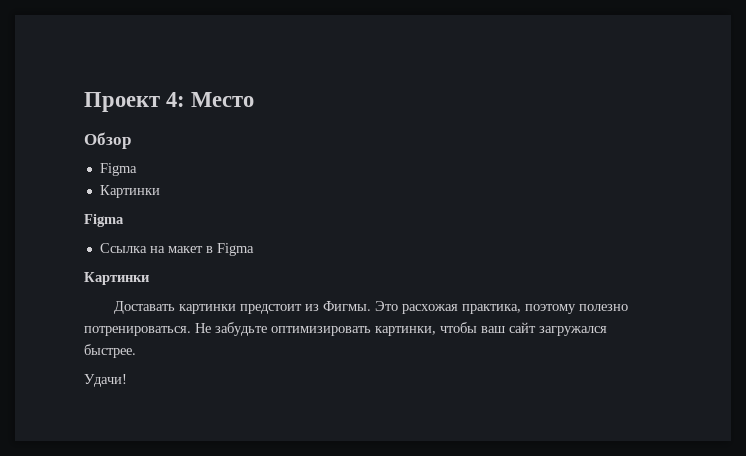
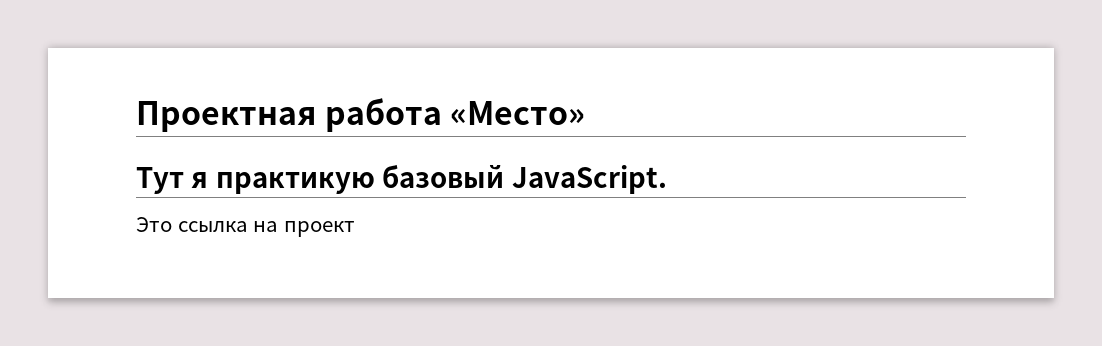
[84,92,255,112] [84,132,131,149] [99,163,137,176] [99,185,160,198] [84,214,124,227] [99,243,254,256] [84,272,149,285] [114,301,629,314] [84,322,607,336] [84,344,136,358] [84,374,127,387] Проект 4: Место // Обзор // Figma // Картинки // Figma // Ссылка на макет в Figma // Картинки // Доставать картинки предстоит из Фигмы. Это расхожая практика, поэтому полезно потренироваться. Не забудьте оптимизировать картинки, чтобы ваш сайт загружался быстрее. // Удачи! -> [136,98,586,132] [136,164,667,194] [136,217,355,237] Проектная работа «Место» // Тут я практикую базовый JavaScript. // Это ссылка на проект

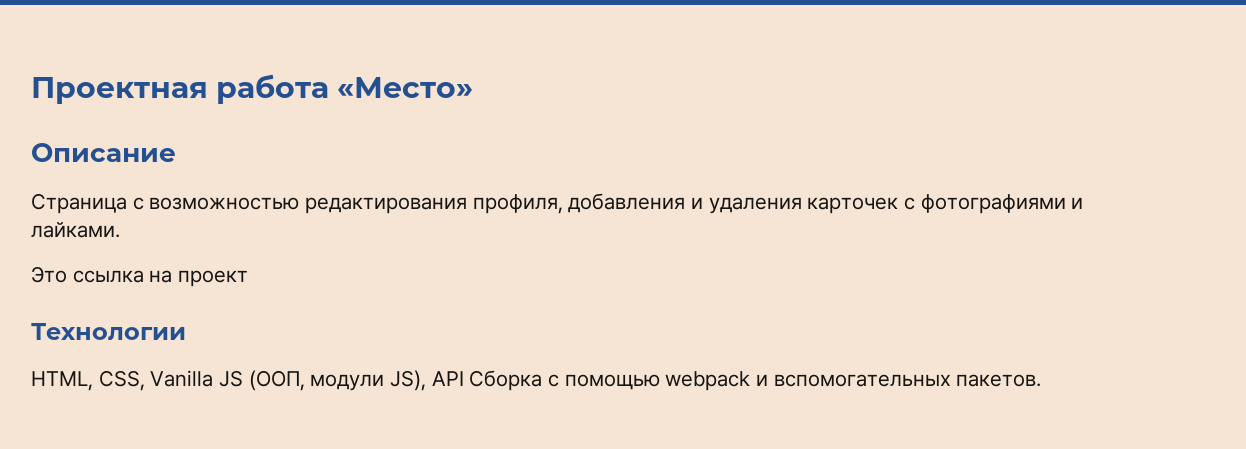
[136,164,667,194] [136,217,355,237] Тут я практикую базовый JavaScript. // Это ссылка на проект -> [31,143,176,162] [31,193,1084,214] [31,222,120,238] [31,266,249,287] [31,323,186,340] [31,370,1042,391] Описание // Страница с возможностью редактирования профиля, добавления и удаления карточек с фотографиями и лайками. // Это ссылка на проект // Технологии // HTML, CSS, Vanilla JS (ООП, модули JS), API Сборка с помощью webpack и вспомогательных пакетов.

